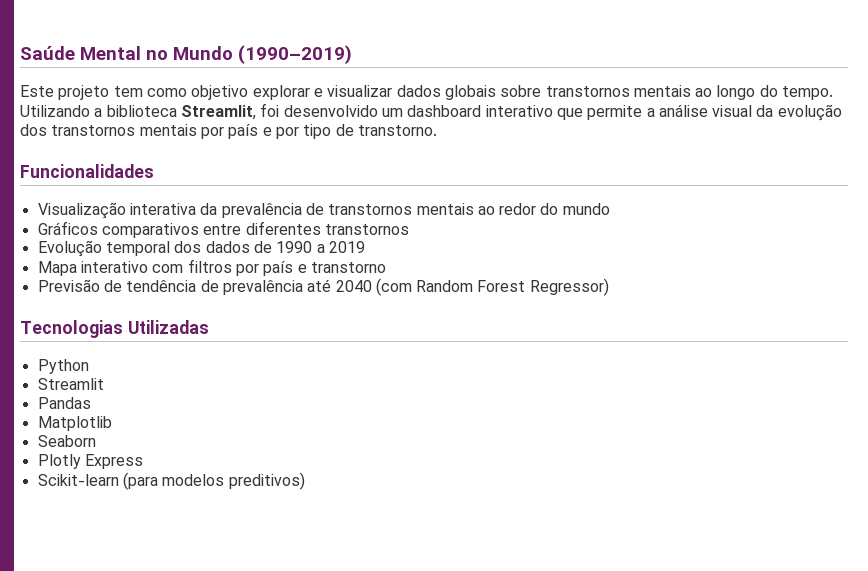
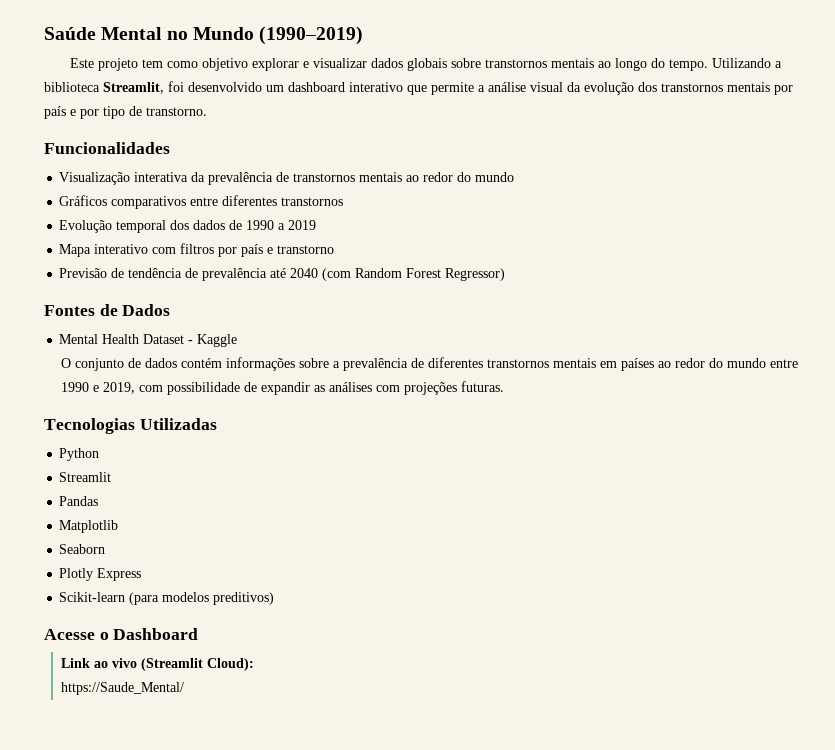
(609, 287) none -> [44,304,171,316] [59,334,238,347] [60,357,798,371] [60,381,504,395] // Fontes de Dados // Mental Health Dataset - Kaggle // O conjunto de dados contém informações sobre a prevalência de diferentes transtornos mentais em países ao redor do mundo entre 1990 e 2019, com possibilidade de expandir as análises com projeções futuras.
(305, 481) none -> [44,628,199,640] [60,658,254,671] [60,682,184,695] // Acesse o Dashboard // Link ao vivo (Streamlit Cloud): // https://Saude_Mental/

